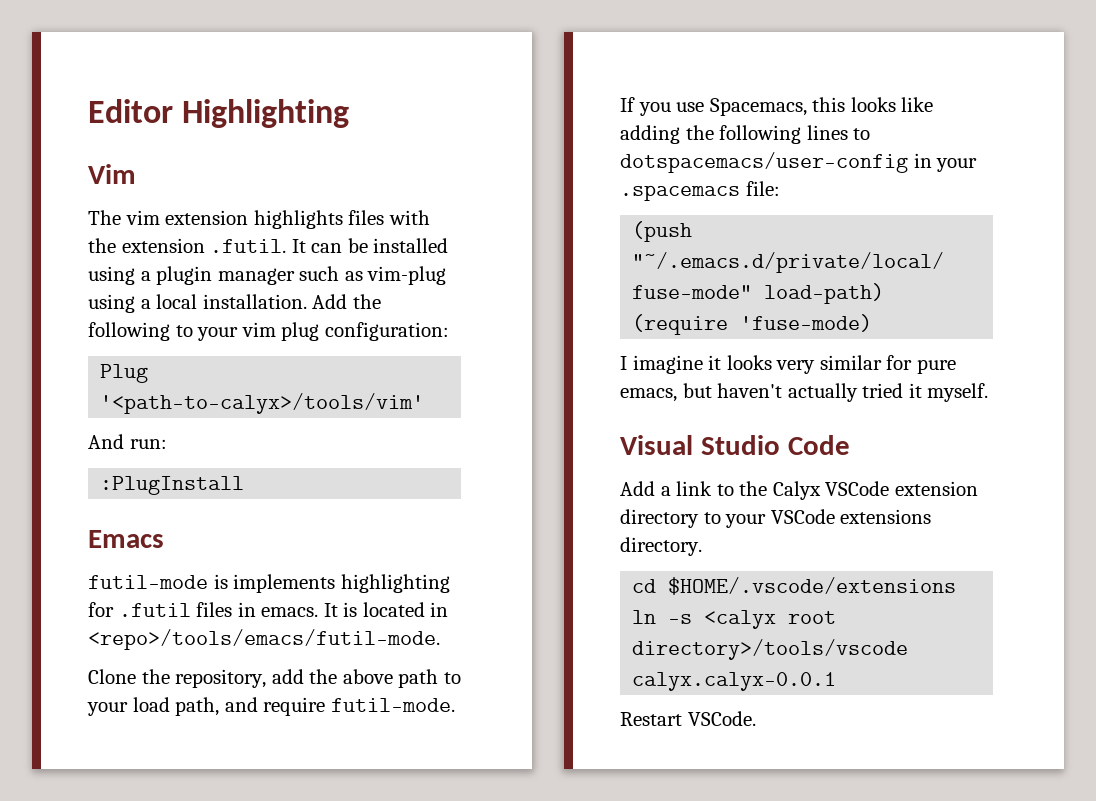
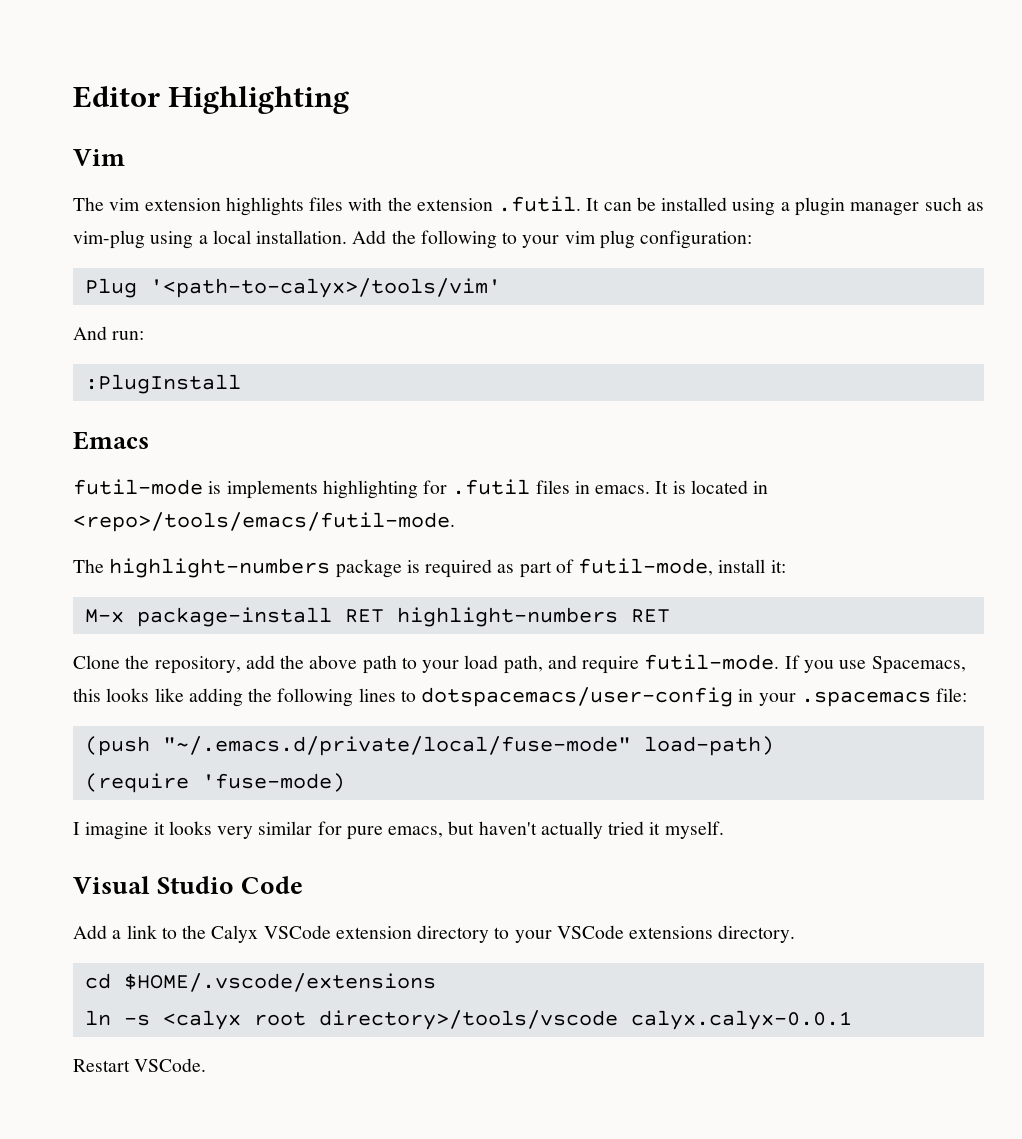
(440, 639) none -> [73,558,786,578] [84,607,670,627] // The highlight-numbers package is required as part of futil-mode, install it: // M-x package-install RET highlight-numbers RET

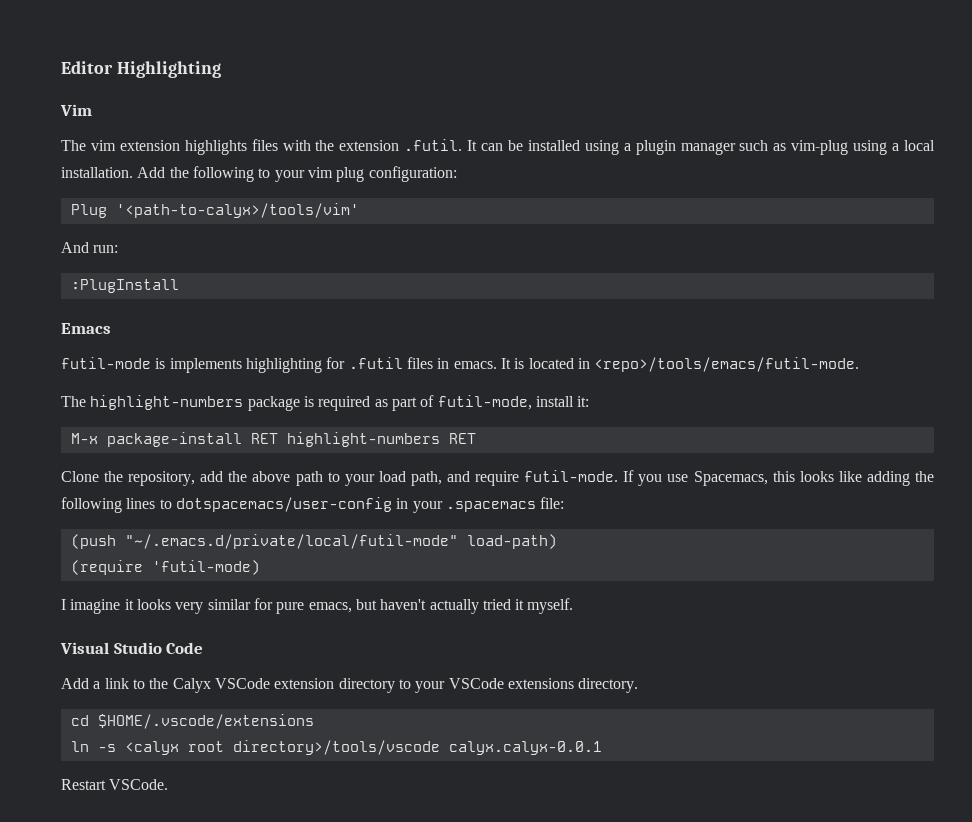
[162,736,631,756] "~/.emacs.d/private/local/fuse-mode" -> [124,534,458,549] "~/.emacs.d/private/local/futil-mode"
[201,773,345,792] 'fuse-mode) -> [151,560,260,575] 'futil-mode)

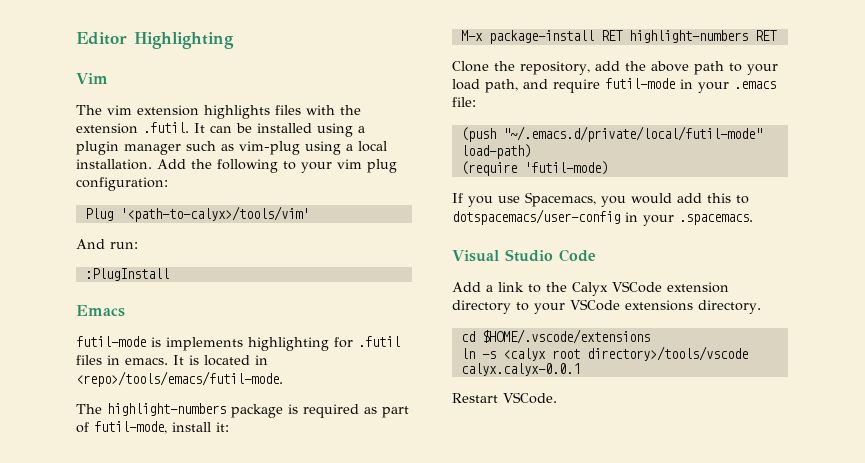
[524,470,935,486] [61,497,536,513] futil-mode. If you use Spacemacs, this looks like adding the following lines to dotspacemacs/user-config in your .spacemacs -> [605,78,776,93] futil-mode in your .emacs
[61,598,574,614] I imagine it looks very similar for pure emacs, but haven't actually tried it myself. -> [452,192,749,207] [452,209,753,226] If you use Spacemacs, you would add this to dotspacemacs/user-config in your .spacemacs.

